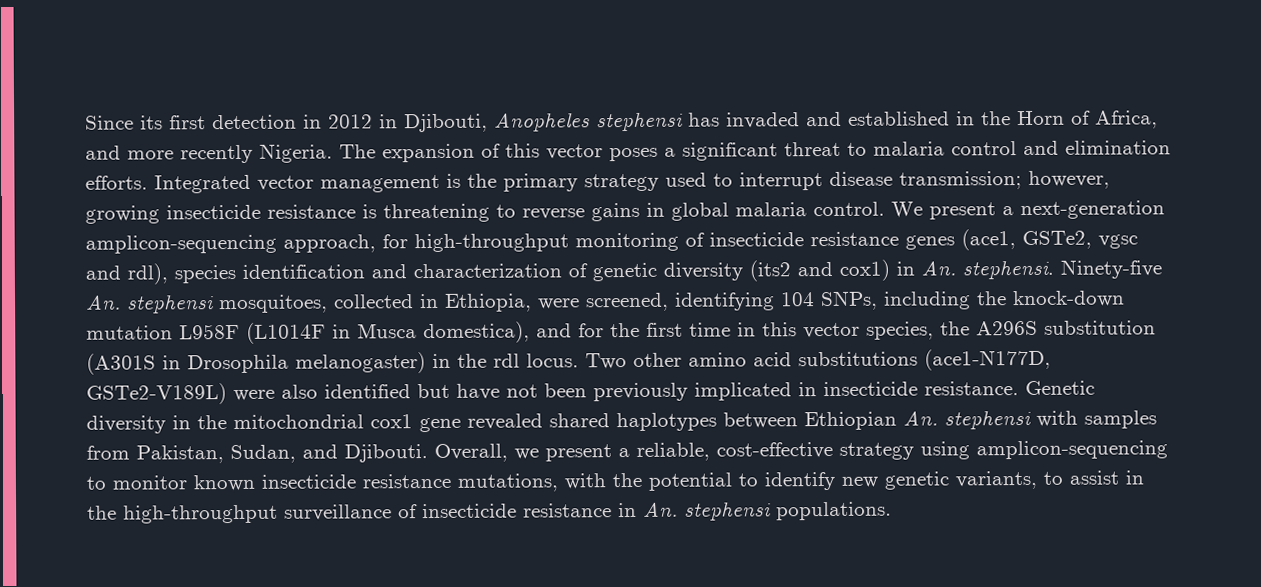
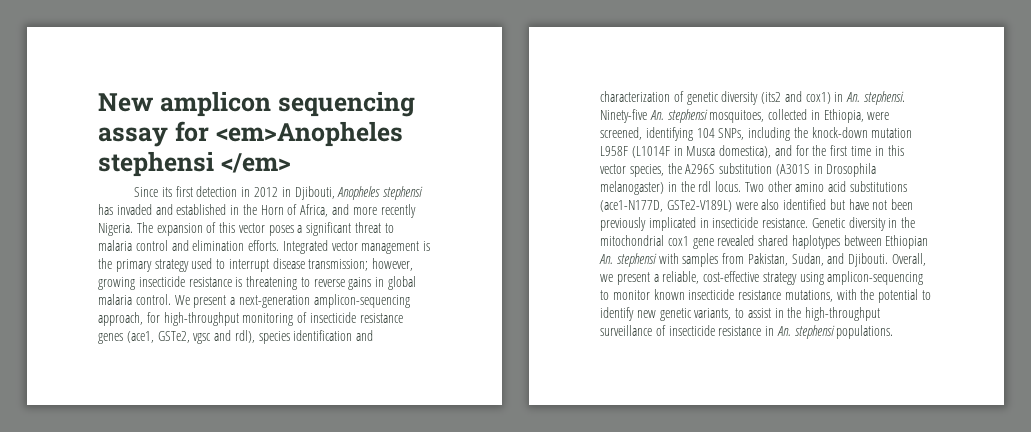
(85, 122) none -> [98,91,415,117] [98,121,403,147] [98,151,291,177] New amplicon sequencing assay for <em>Anopheles stephensi </em> //

